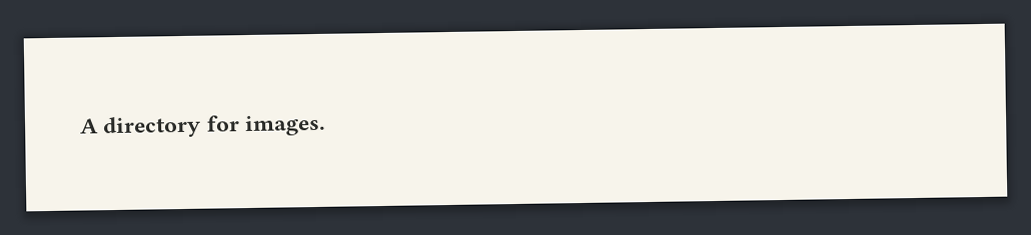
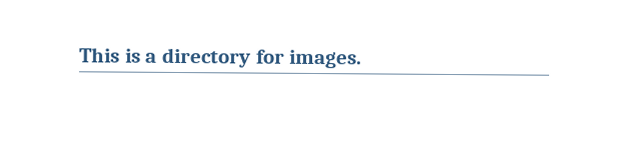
[79,118,99,134] A -> [79,47,158,63] This is a

